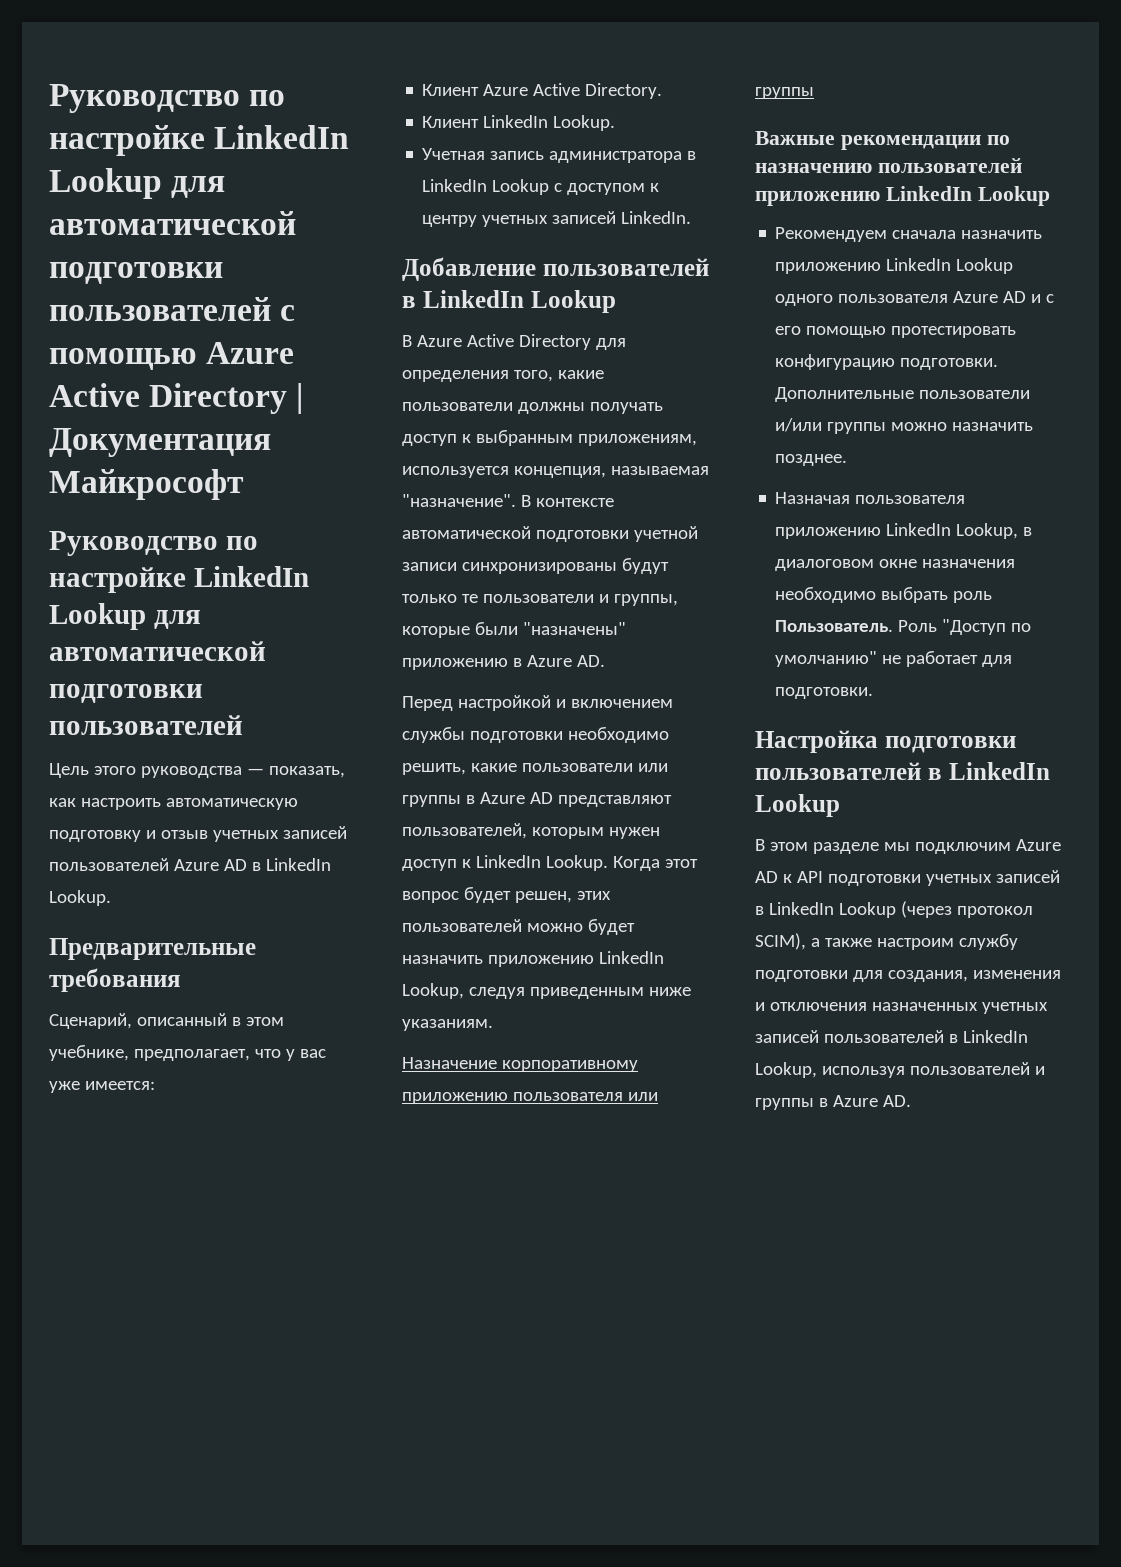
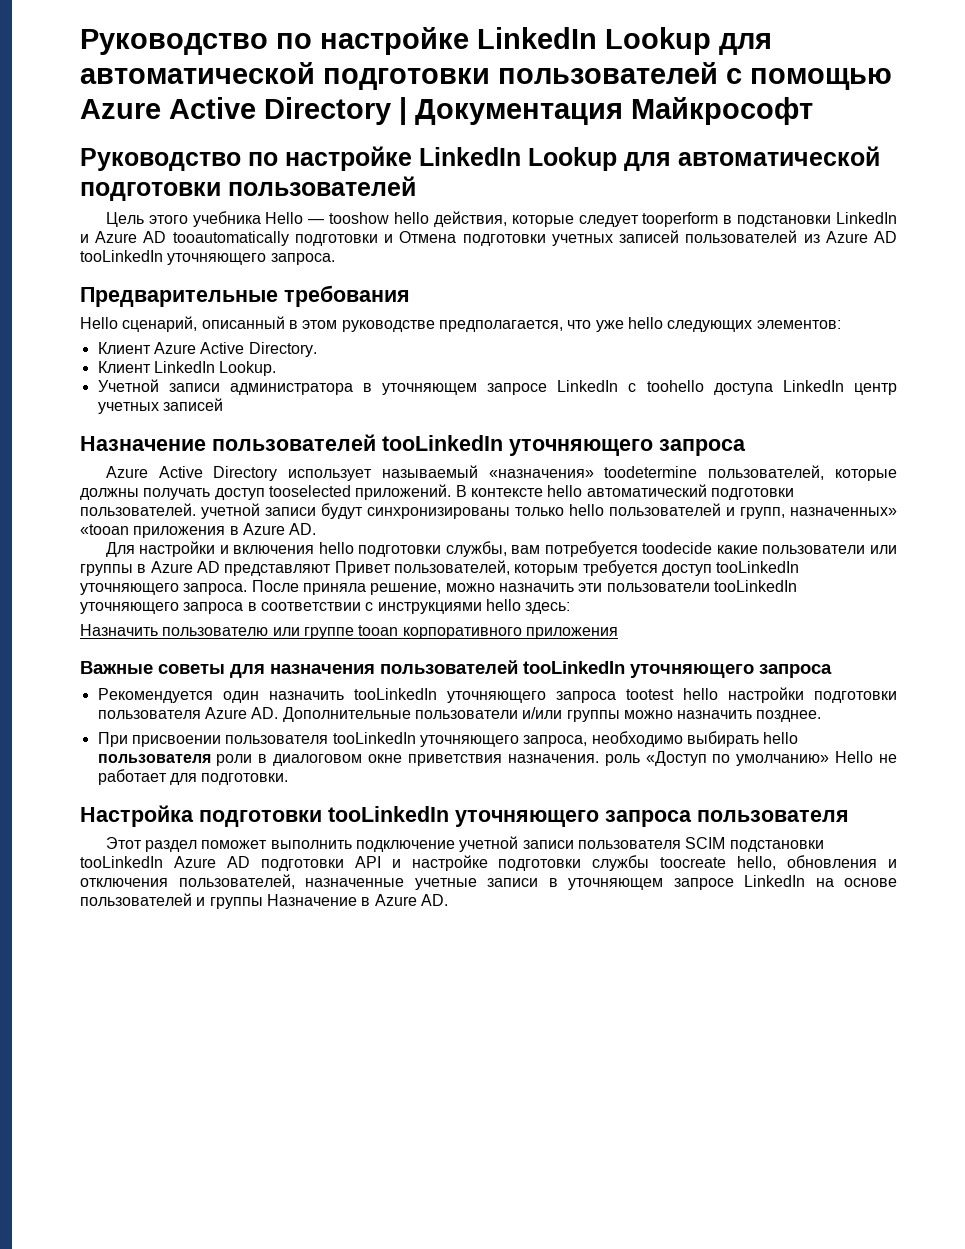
[140,766,345,778] [49,798,298,810] [49,826,347,842] [49,858,331,871] [49,890,111,906] руководства — показать, как настроить автоматическую подготовку и отзыв учетных записей пользователей Azure AD в LinkedIn Lookup. -> [192,211,897,227] [80,230,898,246] [80,250,335,265] учебника Hello — tooshow hello действия, которые следует tooperform в подстановки LinkedIn и Azure AD tooautomatically подготовки и Отмена подготовки учетных записей пользователей из Azure AD tooLinkedIn уточняющего запроса.
[49,1013,132,1029] Сценарий, -> [80,316,198,332] Hello сценарий,
[49,1045,326,1061] [49,1081,155,1093] учебнике, предполагает, что у вас уже имеется: -> [341,317,841,332] руководстве предполагается, что уже hello следующих элементов:
[422,148,697,163] [422,179,660,195] [422,211,692,227] [402,257,709,281] [402,290,616,313] [402,334,626,350] [402,370,604,382] [402,402,663,414] [402,430,697,446] [402,466,709,478] [402,494,614,507] [402,526,698,542] [402,558,669,574] [402,594,678,606] [402,622,626,638] [402,655,605,670] [402,695,673,711] [402,727,669,743] [402,763,466,775] Учетная запись администратора в LinkedIn Lookup с доступом к центру учетных записей LinkedIn. // Добавление пользователей в LinkedIn Lookup // В Azure Active Directory для определения того, какие пользователи должны получать доступ к выбранным приложениям, используется концепция, называемая "назначение". В контексте автоматической подготовки учетной записи синхронизированы будут только те пользователи и группы, которые были "назначены" приложению в Azure AD. // Перед настройкой и включением службы подготовки необходимо решить, -> [97,379,897,395] [97,398,223,414] [80,434,746,456] [105,465,898,481] [80,484,794,500] [80,503,897,519] [80,523,317,538] [105,541,713,557] Учетной записи администратора в уточняющем запросе LinkedIn с toohello доступа LinkedIn центр учетных записей // Назначение пользователей tooLinkedIn уточняющего запроса // Azure Active Directory использует называемый «назначения» toodetermine пользователей, которые должны получать доступ tooselected приложений. В контексте hello автоматический подготовки пользователей. учетной записи будут синхронизированы только hello пользователей и групп, назначенных» «tooan приложения в Azure AD. // Для настройки и включения hello подготовки службы, вам потребуется toodecide
(672, 801) none -> [334,561,391,576] Привет
[608,827,660,839] [402,855,698,871] [402,887,611,903] [402,919,635,935] [402,951,664,967] [402,983,691,999] [402,1019,493,1031] [402,1057,638,1072] [402,1092,658,1104] [755,87,814,99] [755,131,1010,150] [755,158,1022,173] [755,186,1050,206] [775,227,1043,242] [775,258,1014,274] [775,291,1055,306] [775,326,1017,338] [775,354,999,370] нужен доступ к LinkedIn Lookup. Когда этот вопрос будет решен, этих пользователей можно будет назначить приложению LinkedIn Lookup, следуя приведенным ниже указаниям. // Назначение корпоративному приложению пользователя или группы // Важные рекомендации по назначению пользователей приложению LinkedIn Lookup // Рекомендуем сначала назначить приложению LinkedIn Lookup одного пользователя Azure AD и с его помощью протестировать конфигурацию подготовки. -> [582,560,800,576] [80,580,797,595] [80,599,571,614] [80,624,618,639] [80,660,832,678] [97,687,897,703] [97,707,279,719] требуется доступ tooLinkedIn уточняющего запроса. После приняла решение, можно назначить эти пользователи tooLinkedIn уточняющего запроса в соответствии с инструкциями hello здесь: // Назначить пользователю или группе tooan корпоративного приложения // Важные советы для назначения пользователей tooLinkedIn уточняющего запроса // Рекомендуется один назначить tooLinkedIn уточняющего запроса tootest hello настройки подготовки пользователя Azure AD.
[775,492,966,504] [775,523,1033,539] [775,559,1016,571] [775,587,993,603] [775,619,1032,635] [775,651,878,667] Назначая пользователя приложению LinkedIn Lookup, в диалоговом окне назначения необходимо выбрать роль Пользователь. Роль "Доступ по умолчанию" -> [97,731,799,747] [97,751,874,766] При присвоении пользователя tooLinkedIn уточняющего запроса, необходимо выбирать hello пользователя роли в диалоговом окне приветствия назначения. роль «Доступ по умолчанию» Hello
[755,762,1050,780] [755,794,840,817] [755,839,1061,854] [755,870,1060,886] [755,901,1033,918] [755,933,1018,950] [755,970,1061,982] [755,1002,1048,1014] [755,1030,1028,1043] [755,1062,905,1078] пользователей в LinkedIn Lookup // В этом разделе мы подключим Azure AD к API подготовки учетных записей в LinkedIn Lookup (через протокол SCIM), а также настроим службу подготовки для создания, изменения и отключения назначенных учетных записей пользователей в LinkedIn Lookup, используя -> [328,806,849,827] [105,836,824,852] [80,855,897,871] [80,874,897,890] tooLinkedIn уточняющего запроса пользователя // Этот раздел поможет выполнить подключение учетной записи пользователя SCIM подстановки tooLinkedIn Azure AD подготовки API и настройке подготовки службы toocreate hello, обновления и отключения пользователей, назначенные учетные записи в уточняющем запросе LinkedIn на основе
(814, 1104) none -> [266,894,357,906] Назначение

